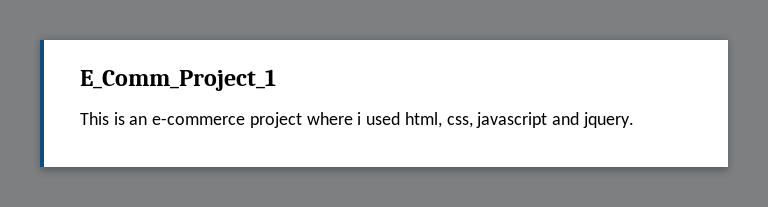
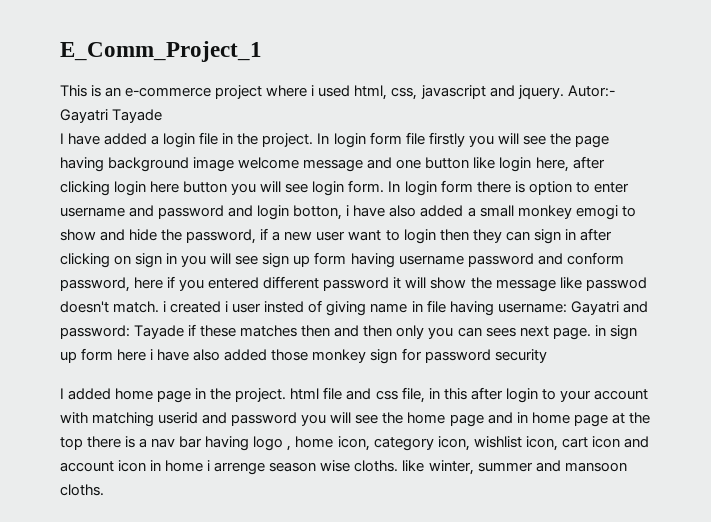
(634, 120) none -> [567,85,615,97] [60,109,163,123] [60,132,609,148] [60,156,605,172] [60,180,629,196] [60,205,636,220] [60,228,612,244] [60,252,624,268] [60,276,647,292] [60,300,648,316] [60,324,637,340] [60,348,547,364] [60,387,648,403] [60,412,650,427] [60,436,649,451] [60,460,627,475] [60,484,104,496] Autor:- Gayatri Tayade // I have added a login file in the project. In login form file firstly you will see the page having background image welcome message and one button like login here, after clicking login here button you will see login form. In login form there is option to enter username and password and login botton, i have also added a small monkey emogi to show and hide the password, if a new user want to login then they can sign in after clicking on sign in you will see sign up form having username password and conform password, here if you entered different password it will show the message like passwod doesn't match. i created i user insted of giving name in file having username: Gayatri and password: Tayade if these matches then and then only you can sees next page. in sign up form here i have also added those monkey sign for password security // I added home page in the project. html file and css file, in this after login to your account with matching userid and password you will see the home page and in home page at the top there is a nav bar having logo , home icon, category icon, wishlist icon, cart icon and account icon in home i arrenge season wise cloths. like winter, summer and mansoon cloths.

